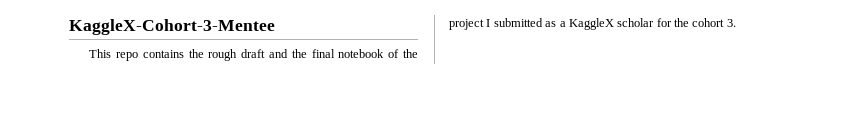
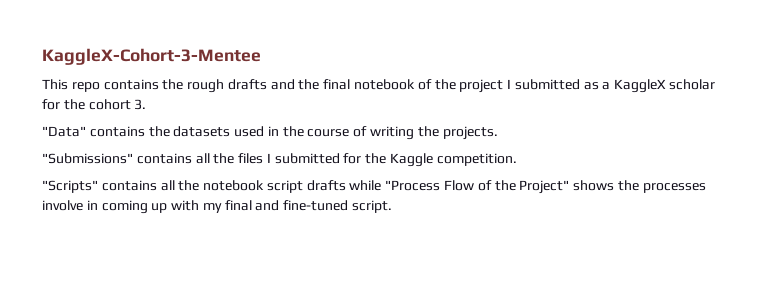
[241,49,266,58] draft -> [227,79,267,90] drafts
(736, 23) none -> [42,126,498,140] [42,153,517,167] [42,180,706,194] [42,200,393,214] // "Data" contains the datasets used in the course of writing the projects. // "Submissions" contains all the files I submitted for the Kaggle competition. // "Scripts" contains all the notebook script drafts while "Process Flow of the Project" shows the processes involve in coming up with my final and fine-tuned script.

